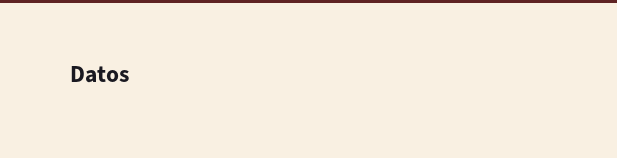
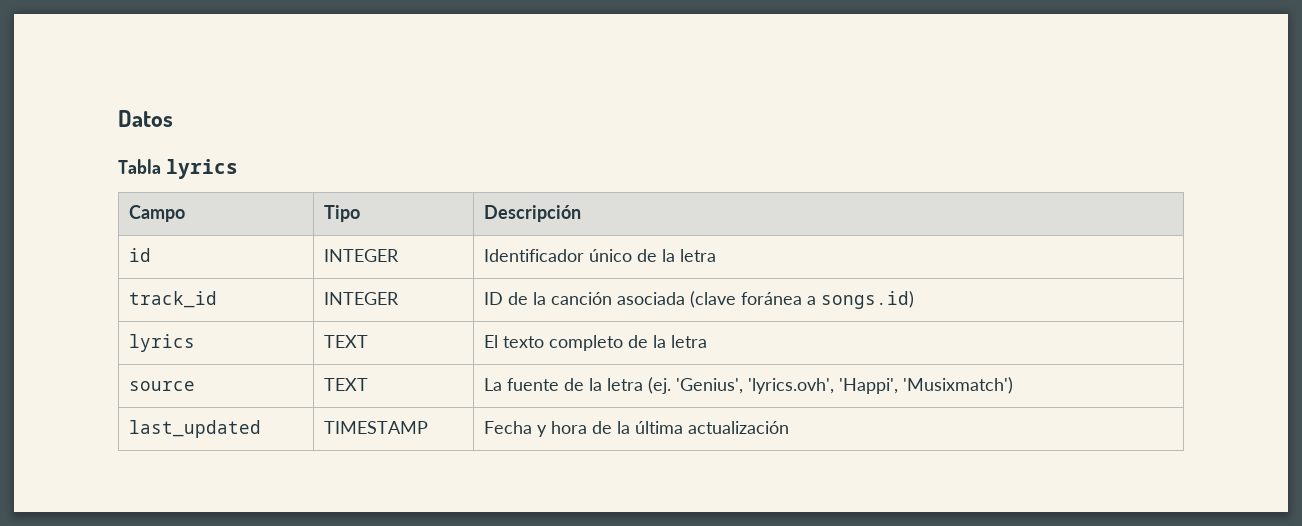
(129, 74) none -> [118,159,239,179] [128,205,185,222] [323,205,360,222] [483,205,581,222] [128,248,151,262] [323,249,399,262] [483,249,716,262] [128,291,217,308] [323,292,399,305] [483,291,914,309] [128,334,195,352] [323,335,368,348] [483,335,707,351] [128,381,195,391] [323,378,368,391] [483,377,1013,394] [128,420,261,438] [323,421,428,434] [483,421,789,437] // Tabla lyrics // Campo | Tipo | Descripción // id | INTEGER | Identificador único de la letra // track_id | INTEGER | ID de la canción asociada (clave foránea a songs.id) // lyrics | TEXT | El texto completo de la letra // source | TEXT | La fuente de la letra (ej. 'Genius', 'lyrics.ovh', 'Happi', 'Musixmatch') // last_updated | TIMESTAMP | Fecha y hora de la última actualización

